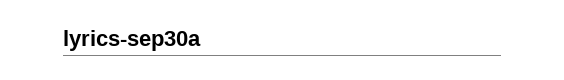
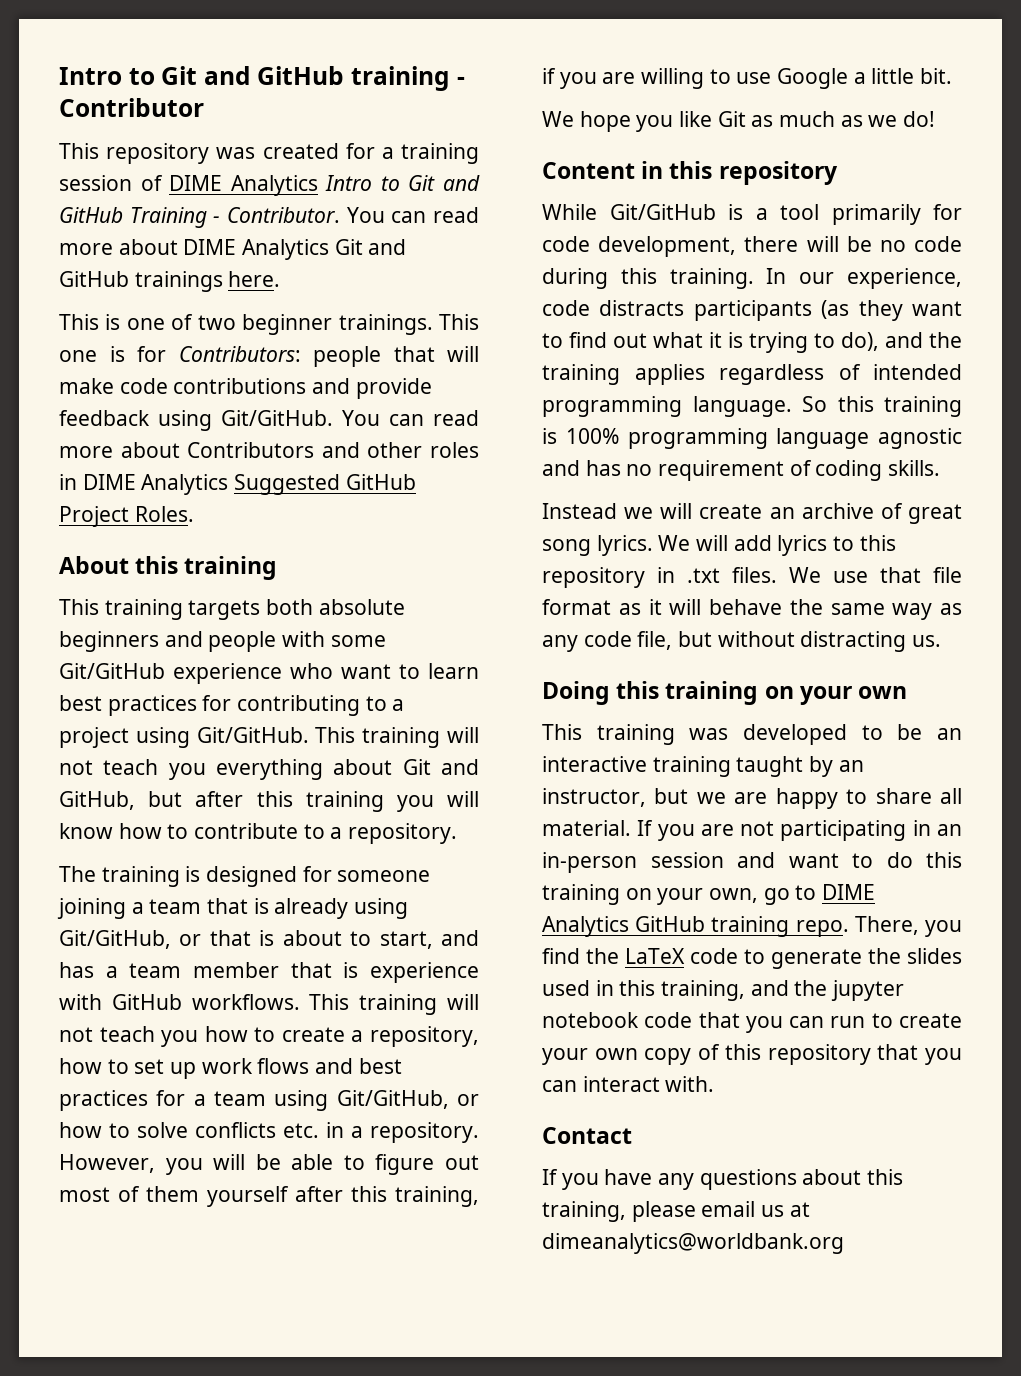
[63,30,201,51] lyrics-sep30a -> [59,66,465,91] [59,98,204,117] [59,143,480,164] [59,175,480,196] [59,207,480,228] [59,239,407,260] [59,271,281,292] [59,314,479,335] [59,346,479,367] [59,378,432,399] [59,410,479,431] [59,442,480,458] [59,474,416,495] [59,506,194,527] [59,556,278,580] [59,599,405,620] [59,631,386,652] [59,663,479,684] [59,695,405,716] [59,727,479,748] [59,759,479,780] [59,791,479,812] [59,823,458,844] [59,866,431,887] [57,898,409,919] [59,930,479,949] [59,962,479,983] [59,994,479,1015] [59,1026,479,1047] [59,1058,402,1079] [59,1090,479,1111] [59,1122,479,1143] [59,1154,479,1175] [59,1186,479,1207] [542,68,953,89] [542,111,936,132] [542,161,838,185] [542,204,962,225] [542,236,963,257] [542,268,962,289] [542,300,962,321] [542,332,962,353] [542,364,962,385] [542,396,962,417] [542,428,962,449] [542,460,941,481] [542,503,962,524] [542,535,896,556] [542,567,962,588] [542,599,962,620] [542,631,942,652] [542,681,908,705] [542,724,962,745] [542,756,864,777] [542,788,962,809] [542,820,962,841] [542,852,962,873] [542,884,876,905] [542,916,962,937] [542,948,962,969] [542,980,905,1001] [542,1012,962,1033] [542,1044,962,1065] [542,1076,715,1092] [542,1127,632,1144] [542,1169,904,1190] [542,1201,810,1222] [542,1233,844,1254] Intro to Git and GitHub training - Contributor // This repository was created for a training session of DIME Analytics Intro to Git and GitHub Training - Contributor. You can read more about DIME Analytics Git and GitHub trainings here. // This is one of two beginner trainings. This one is for Contributors: people that will make code contributions and provide feedback using Git/GitHub. You can read more about Contributors and other roles in DIME Analytics Suggested GitHub Project Roles. // About this training // This training targets both absolute beginners and people with some Git/GitHub experience who want to learn best practices for contributing to a project using Git/GitHub. This training will not teach you everything about Git and GitHub, but after this training you will know how to contribute to a repository. // The training is designed for someone joining a team that is already using Git/GitHub, or that is about to start, and has a team member that is experience with GitHub workflows. This training will not teach you how to create a repository, how to set up work flows and best practices for a team using Git/GitHub, or how to solve conflicts etc. in a repository. However, you will be able to figure out most of them yourself after this training, if you are willing to use Google a little bit. // We hope you like Git as much as we do! // Content in this repository // While Git/GitHub is a tool primarily for code development, there will be no code during this training. In our experience, code distracts participants (as they want to find out what it is trying to do), and the training applies regardless of intended programming language. So this training is 100% programming language agnostic and has no requirement of coding skills. // Instead we will create an archive of great song lyrics. We will add lyrics to this repository in .txt files. We use that file format as it will behave the same way as any code file, but without distracting us. // Doing this training on your own // This training was developed to be an interactive training taught by an instructor, but we are happy to share all material. If you are not participating in an in-person session and want to do this training on your own, go to DIME Analytics GitHub training repo. There, you find the LaTeX code to generate the slides used in this training, and the jupyter notebook code that you can run to create your own copy of this repository that you can interact with. // Contact // If you have any questions about this training, please email us at dimeanalytics@worldbank.org

